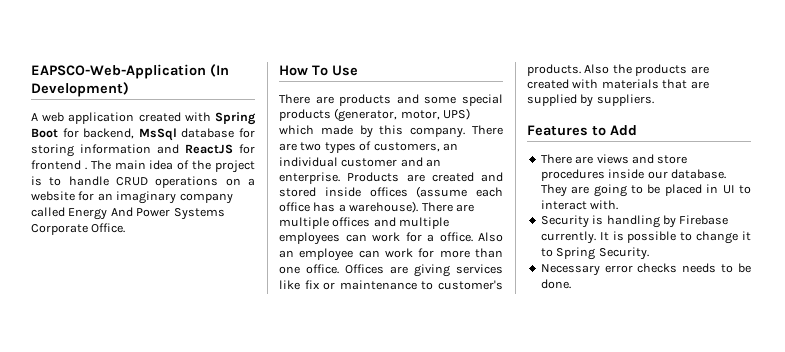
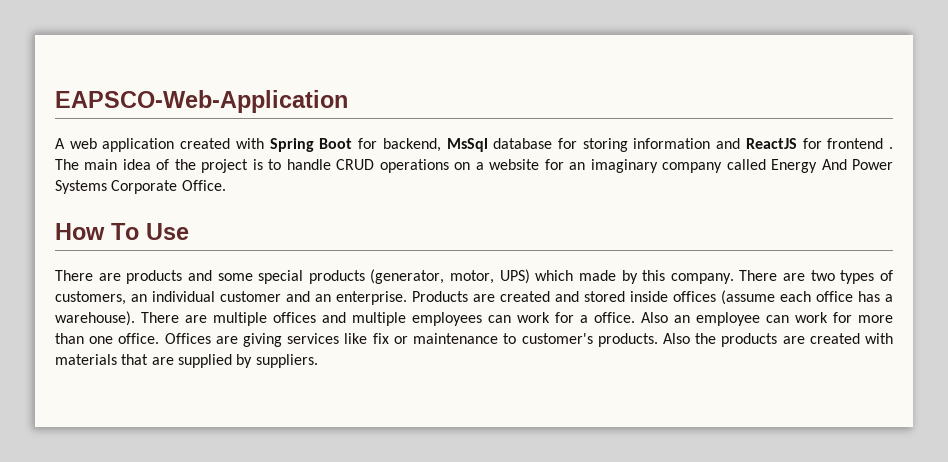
[210,64,229,77] [31,82,129,97] (In Development) -> (348, 101) none
[527,125,637,136] [540,154,688,164] [540,169,726,181] [540,184,751,197] [540,200,619,210] [540,215,729,228] [540,231,751,244] [540,247,649,260] [540,263,751,276] [540,279,571,289] // Features to Add // There are views and store procedures inside our database. They are going to be placed in UI to interact with. // Security is handling by Firebase currently. It is possible to change it to Spring Security. // Necessary error checks needs to be done. -> (318, 361) none

